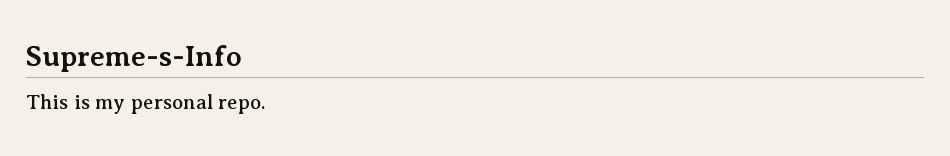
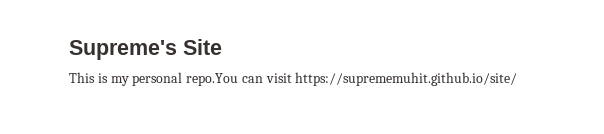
[26,45,242,72] Supreme-s-Info -> [69,39,222,60] Supreme's Site
[218,99,266,114] repo. -> [186,72,518,86] repo.You can visit https://suprememuhit.github.io/site/

